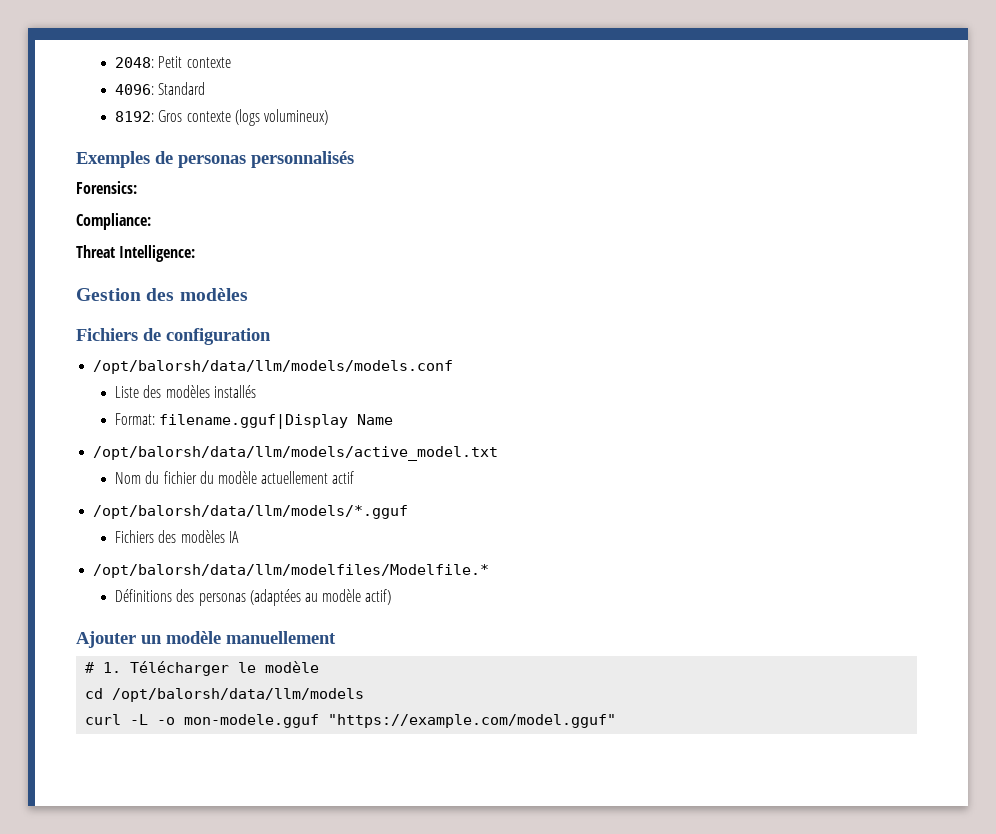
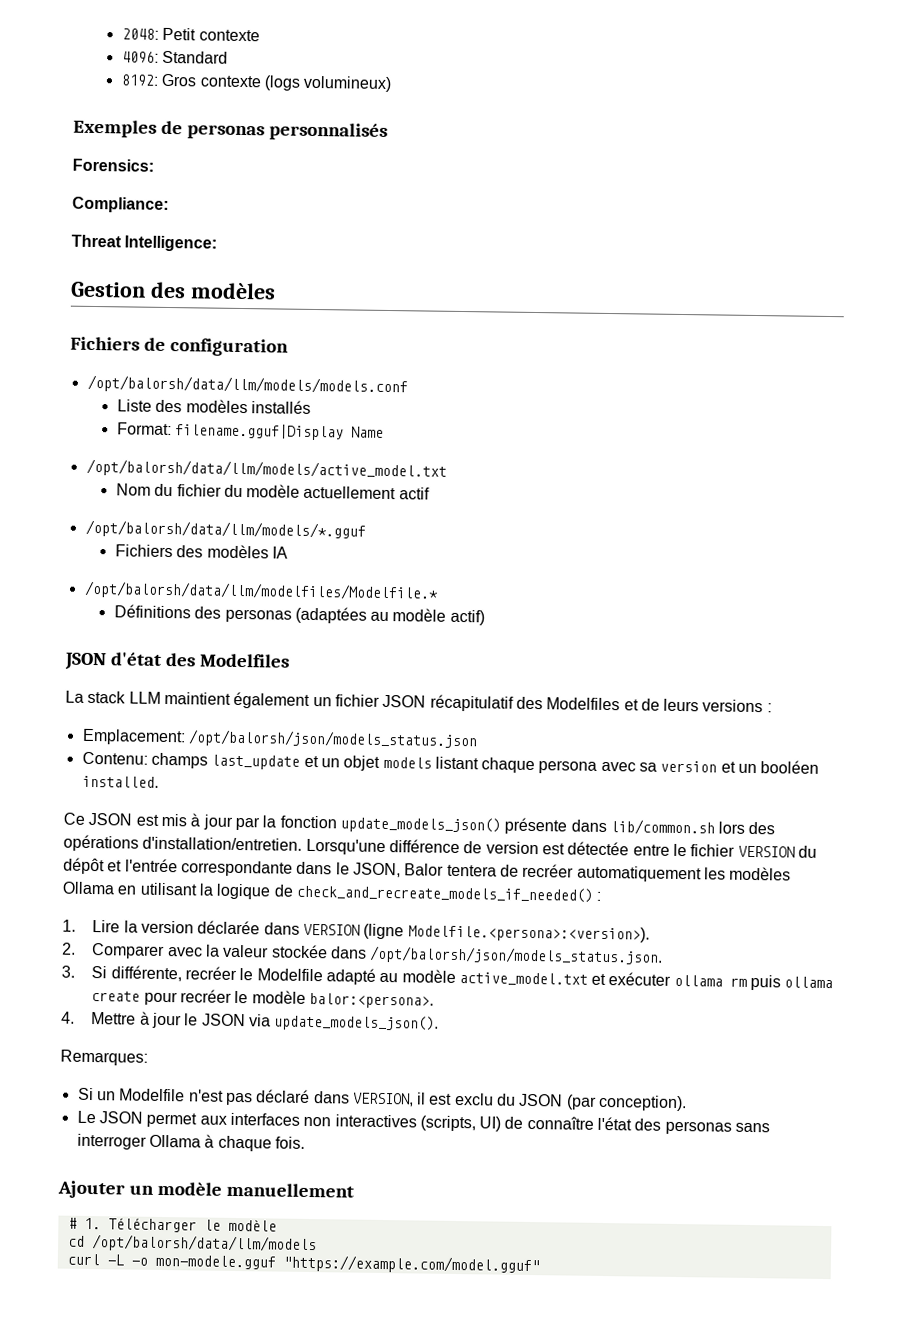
(392, 597) none -> [64,652,291,671] [65,690,772,713] [81,728,478,750] [81,751,820,774] [81,775,159,788] [63,812,776,836] [63,834,817,858] [63,857,792,883] [62,881,602,903] [62,919,650,943] [62,942,664,966] [61,965,834,991] [91,989,434,1009] [61,1011,440,1032] [60,1049,148,1066] [77,1087,688,1112] [76,1110,771,1135] [76,1133,305,1152] // JSON d'état des Modelfiles // La stack LLM maintient également un fichier JSON récapitulatif des Modelfiles et de leurs versions : // Emplacement: /opt/balorsh/json/models_status.json // Contenu: champs last_update et un objet models listant chaque persona avec sa version et un booléen installed. // Ce JSON est mis à jour par la fonction update_models_json() présente dans lib/common.sh lors des opérations d'installation/entretien. Lorsqu'une différence de version est détectée entre le fichier VERSION du dépôt et l'entrée correspondante dans le JSON, Balor tentera de recréer automatiquement les modèles Ollama en utilisant la logique de check_and_recreate_models_if_needed() : // 1. Lire la version déclarée dans VERSION (ligne Modelfile.<persona>:<version>). // 2. Comparer avec la valeur stockée dans /opt/balorsh/json/models_status.json. // 3. Si différente, recréer le Modelfile adapté au modèle active_model.txt et exécuter ollama rm puis ollama create pour recréer le modèle balor:<persona>. // 4. Mettre à jour le JSON via update_models_json(). // Remarques: // Si un Modelfile n'est pas déclaré dans VERSION, il est exclu du JSON (par conception). // Le JSON permet aux interfaces non interactives (scripts, UI) de connaître l'état des personas sans interroger Ollama à chaque fois.

